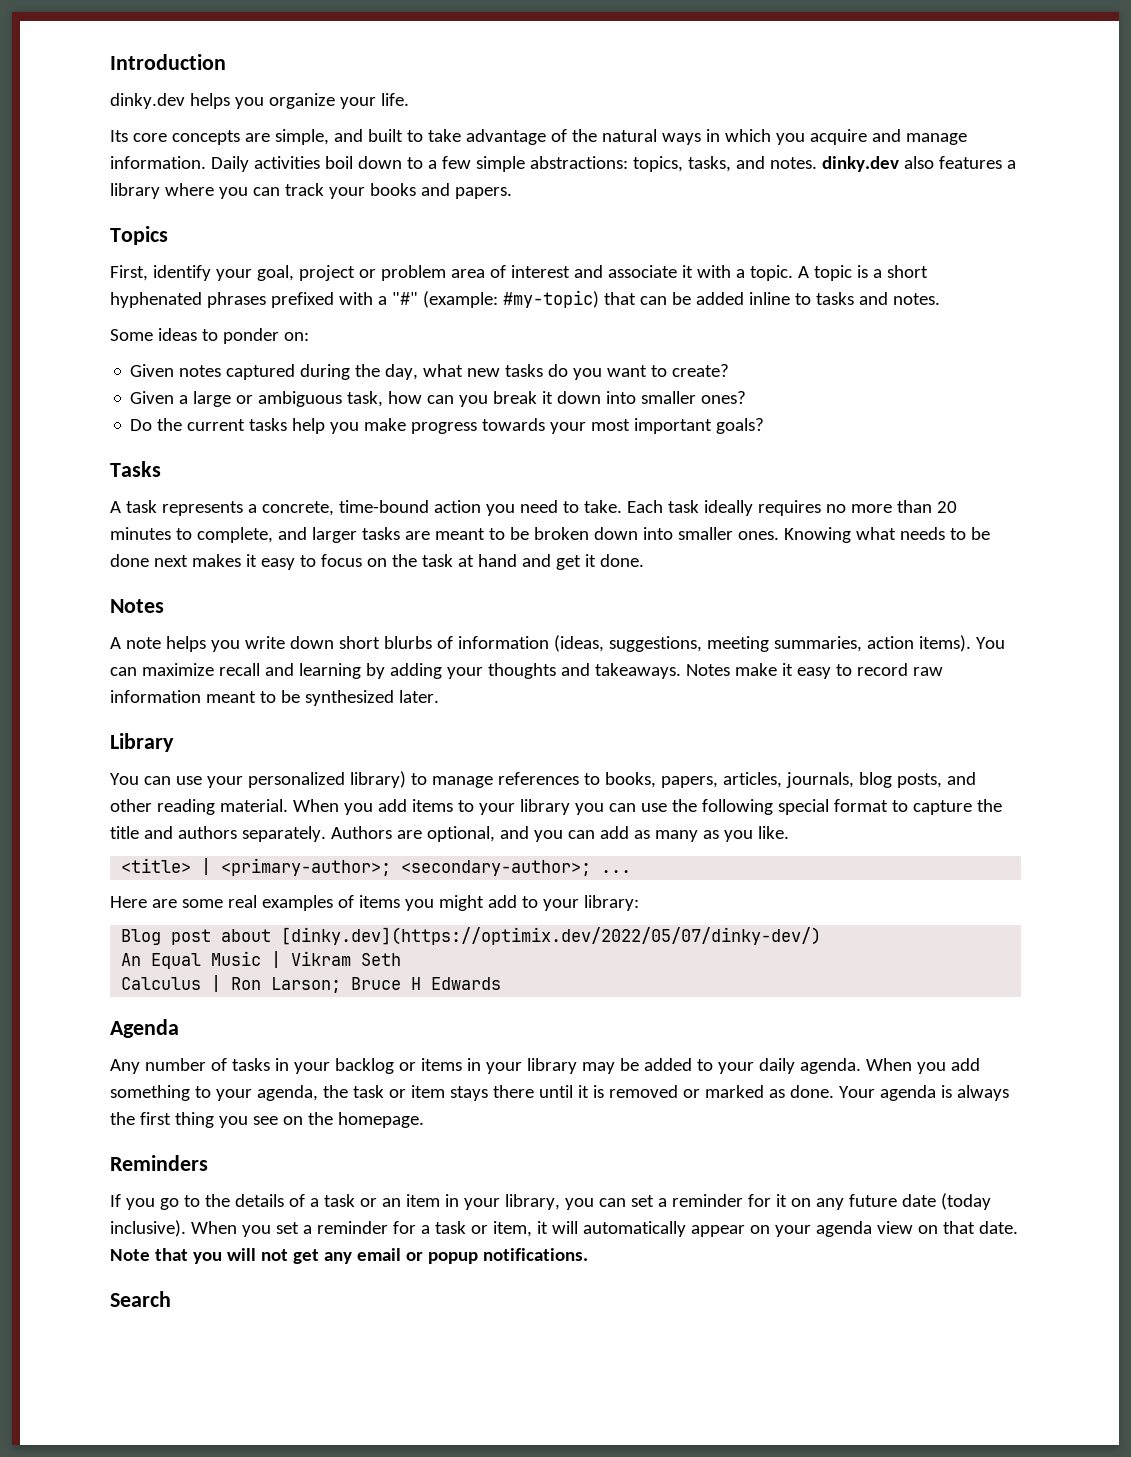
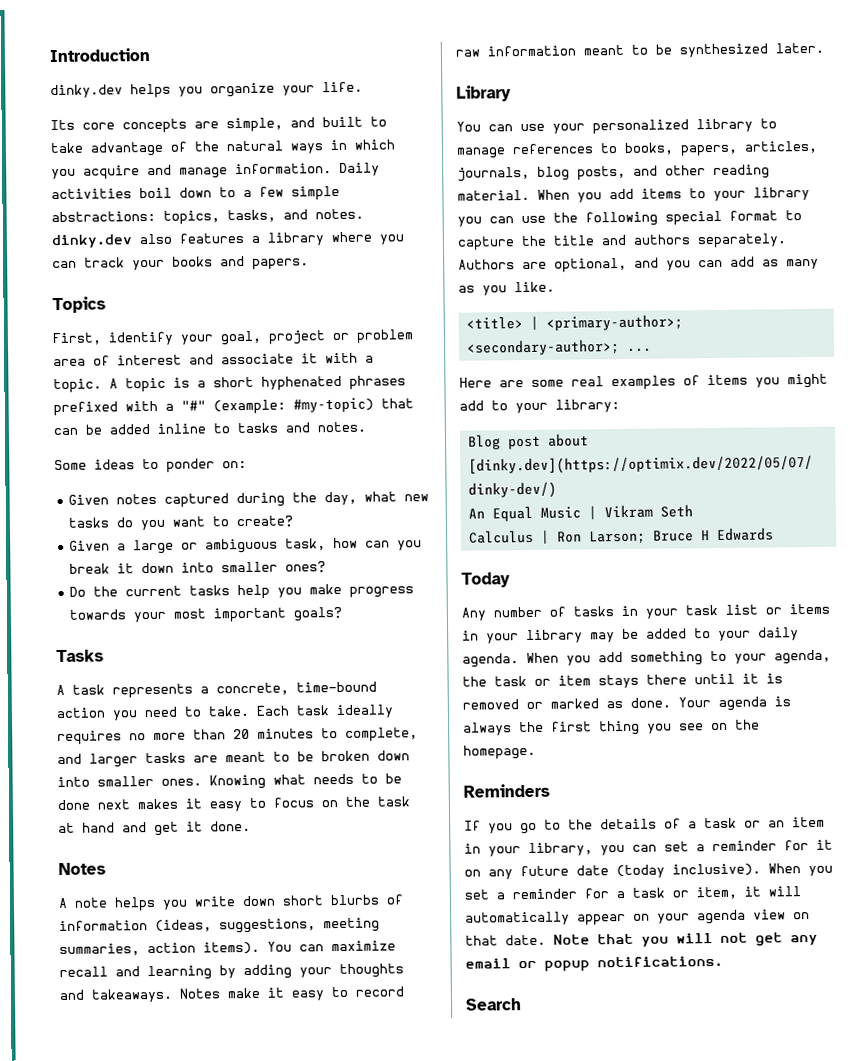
[349,771,406,788] library) -> [696,118,753,133] library
[110,1019,179,1038] Agenda -> [461,572,510,588] Today
[334,1058,394,1074] backlog -> [685,604,758,616] task list

